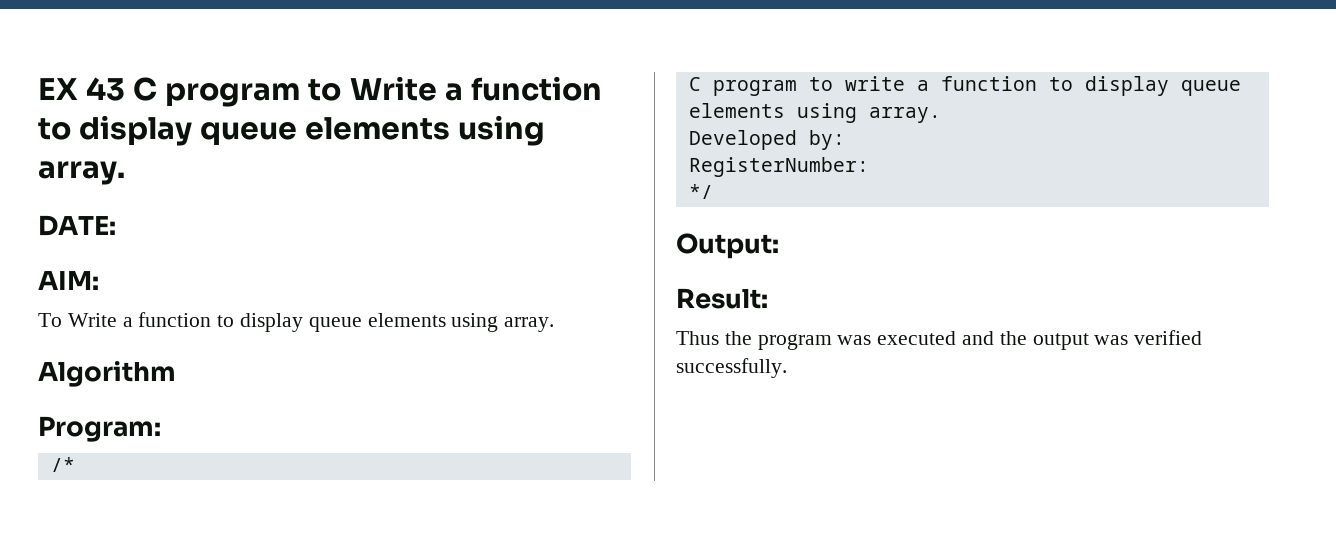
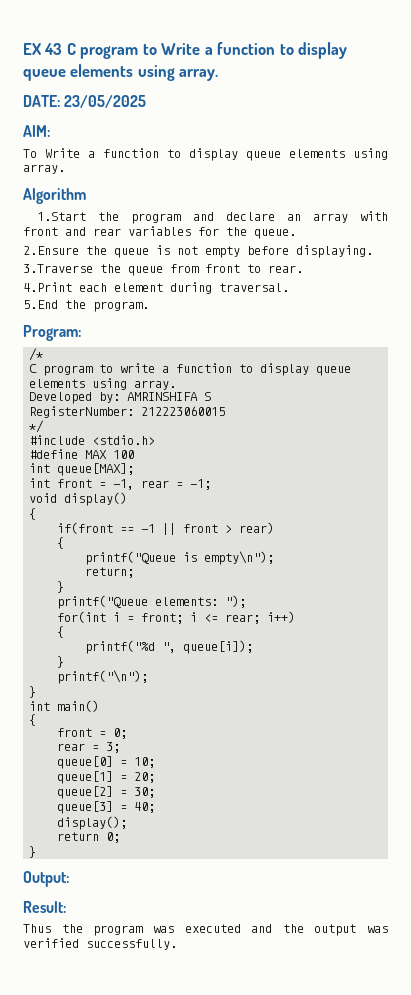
(116, 225) none -> [64,95,147,108] 23/05/2025
(176, 374) none -> [37,211,388,224] [23,226,296,239] [23,245,373,258] [23,264,303,276] [23,282,289,294] [23,300,149,312] // 1.Start the program and declare an array with front and rear variables for the queue. // 2.Ensure the queue is not empty before displaying. // 3.Traverse the queue from front to rear. // 4.Print each element during traversal. // 5.End the program.
(845, 140) none -> [127,392,212,401] AMRINSHIFA S
(869, 167) none -> [141,406,226,416] 212223060015
(713, 191) none -> [29,435,156,445] [29,449,135,459] [29,463,135,476] [29,478,212,490] [29,492,128,506] [29,508,37,520] [57,522,275,535] [57,537,65,549] [85,551,275,565] [85,567,135,578] [57,581,65,593] [57,595,247,609] [57,611,296,624] [57,626,65,638] [85,640,254,654] [57,656,65,668] [57,670,149,684] [29,686,37,698] [29,700,100,712] [29,714,37,726] [57,728,128,739] [57,742,121,753] [57,756,156,769] [57,771,156,784] [57,786,156,799] [57,801,156,814] [57,816,128,830] [57,832,121,843] [29,846,37,858] // #include <stdio.h> // #define MAX 100 // int queue[MAX]; // int front = -1, rear = -1; // void display() // { // if(front == -1 || front > rear) // { // printf("Queue is empty\n"); // return; // } // printf("Queue elements: "); // for(int i = front; i <= rear; i++) // { // printf("%d ", queue[i]); // } // printf("\n"); // } // int main() // { // front = 0; // rear = 3; // queue[0] = 10; // queue[1] = 20; // queue[2] = 30; // queue[3] = 40; // display(); // return 0; // }

